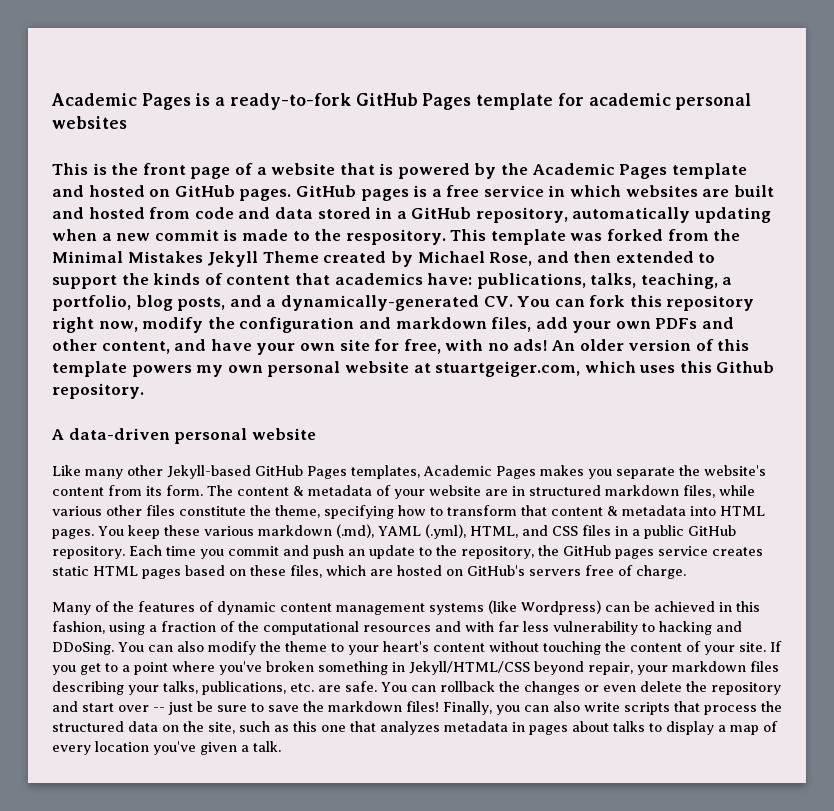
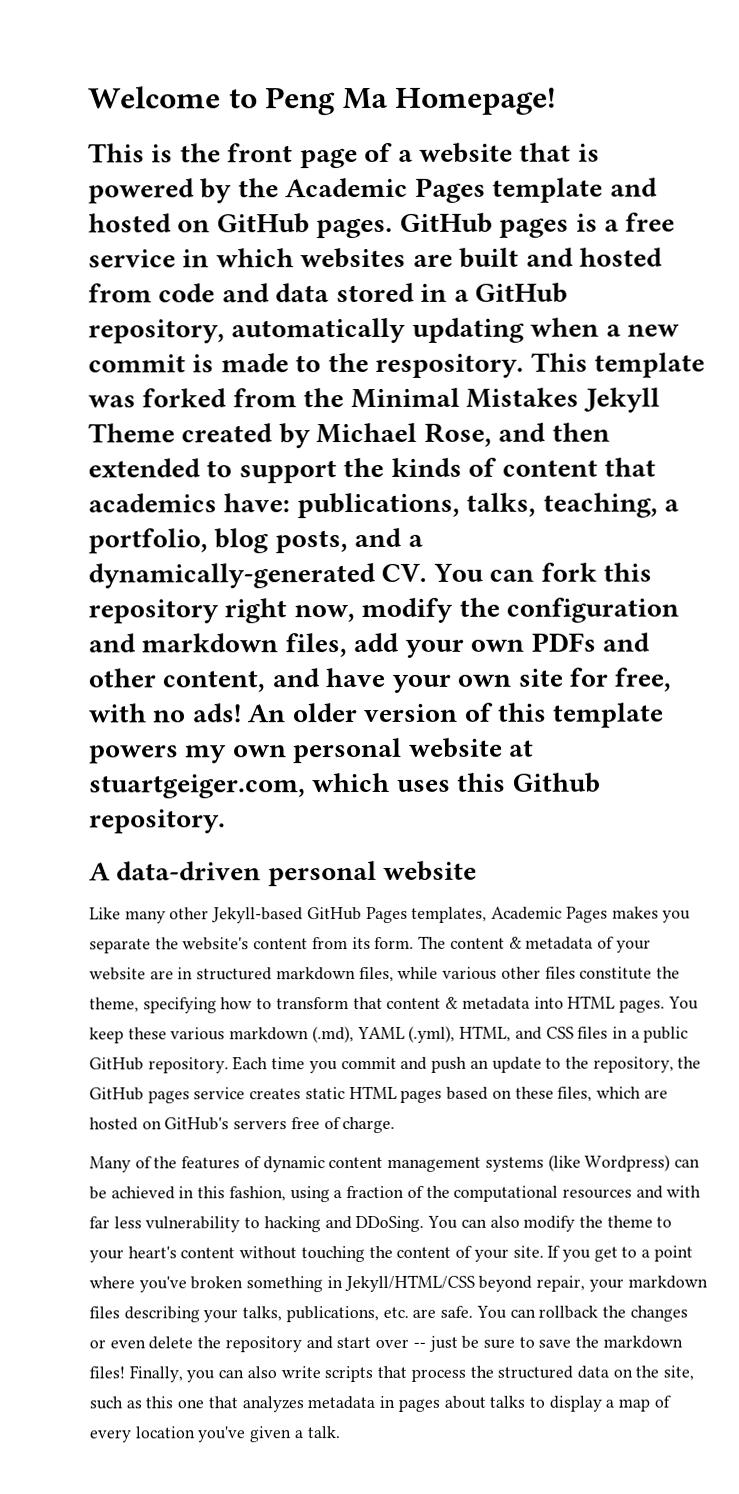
[51,93,752,110] [52,116,127,129] Academic Pages is a ready-to-fork GitHub Pages template for academic personal websites -> [88,86,557,116] Welcome to Peng Ma Homepage!

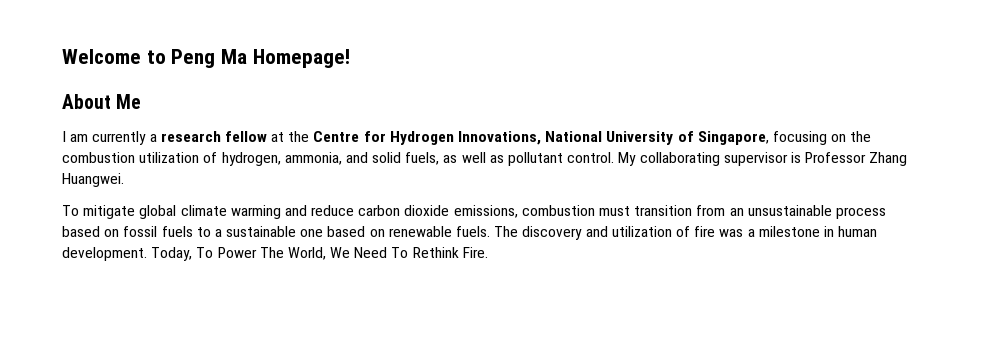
[88,142,600,169] [88,177,658,204] [88,212,676,239] [88,247,663,269] [88,282,568,303] [88,317,681,344] [88,352,705,378] [88,387,660,413] [88,422,610,449] [88,457,656,484] [88,492,680,519] [88,527,423,554] [88,562,653,589] [88,597,680,624] [88,632,650,658] [88,667,672,693] [88,702,664,728] [88,737,535,764] [89,772,601,799] [89,809,226,834] [89,860,478,887] [89,906,692,924] [89,935,651,954] [89,966,680,983] [89,995,699,1014] [89,1025,689,1044] [89,1056,702,1074] [89,1085,668,1104] [89,1116,396,1134] [89,1154,700,1173] [89,1185,702,1203] [89,1215,673,1233] [89,1245,693,1263] [89,1274,708,1293] [89,1305,688,1323] [89,1335,683,1353] [89,1365,695,1383] [89,1395,671,1413] [89,1426,340,1443] This is the front page of a website that is powered by the Academic Pages template and hosted on GitHub pages. GitHub pages is a free service in which websites are built and hosted from code and data stored in a GitHub repository, automatically updating when a new commit is made to the respository. This template was forked from the Minimal Mistakes Jekyll Theme created by Michael Rose, and then extended to support the kinds of content that academics have: publications, talks, teaching, a portfolio, blog posts, and a dynamically-generated CV. You can fork this repository right now, modify the configuration and markdown files, add your own PDFs and other content, and have your own site for free, with no ads! An older version of this template powers my own personal website at stuartgeiger.com, which uses this Github repository. // A data-driven personal website // Like many other Jekyll-based GitHub Pages templates, Academic Pages makes you separate the website's content from its form. The content & metadata of your website are in structured markdown files, while various other files constitute the theme, specifying how to transform that content & metadata into HTML pages. You keep these various markdown (.md), YAML (.yml), HTML, and CSS files in a public GitHub repository. Each time you commit and push an update to the repository, the GitHub pages service creates static HTML pages based on these files, which are hosted on GitHub's servers free of charge. // Many of the features of dynamic content management systems (like Wordpress) can be achieved in this fashion, using a fraction of the computational resources and with far less vulnerability to hacking and DDoSing. You can also modify the theme to your heart's content without touching the content of your site. If you get to a point where you've broken something in Jekyll/HTML/CSS beyond repair, your markdown files describing your talks, publications, etc. are safe. You can rollback the changes or even delete the repository and start over -- just be sure to save the markdown files! Finally, you can also write scripts that process the structured data on the site, such as this one that analyzes metadata in pages about talks to display a map of every location you've given a talk. -> [62,94,142,109] [62,131,872,145] [62,152,908,166] [62,173,124,187] [62,205,886,219] [62,226,878,240] [62,247,488,261] About Me // I am currently a research fellow at the Centre for Hydrogen Innovations, National University of Singapore, focusing on the combustion utilization of hydrogen, ammonia, and solid fuels, as well as pollutant control. My collaborating supervisor is Professor Zhang Huangwei. // To mitigate global climate warming and reduce carbon dioxide emissions, combustion must transition from an unsustainable process based on fossil fuels to a sustainable one based on renewable fuels. The discovery and utilization of fire was a milestone in human development. Today, To Power The World, We Need To Rethink Fire.

